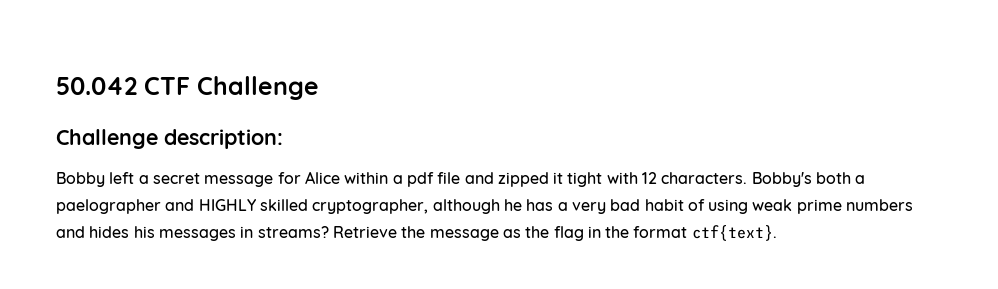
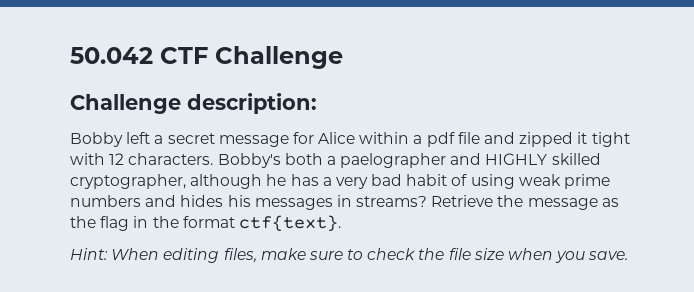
(777, 233) none -> [70,248,629,263] // Hint: When editing files, make sure to check the file size when you save.

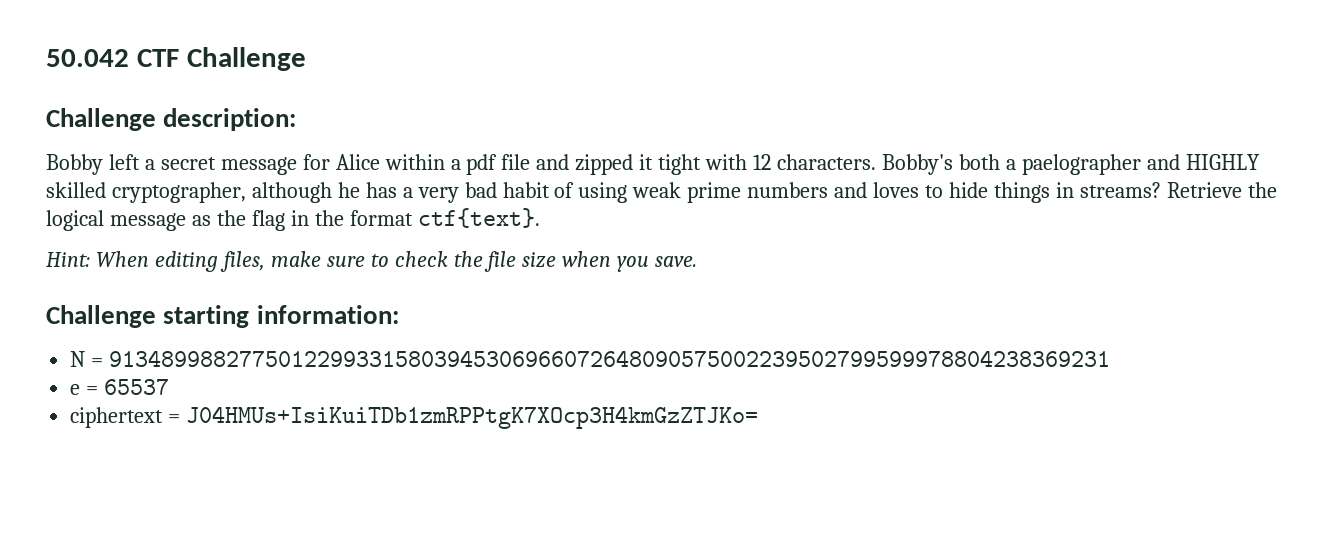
[180,195,333,210] hides his messages -> [873,182,1050,203] loves to hide things
(524, 201) none -> [46,210,104,231] logical
(629, 255) none -> [46,305,399,328] [70,350,1111,367] [70,379,170,395] [70,406,759,429] // Challenge starting information: // N = 91348998827750122993315803945306966072648090575002239502799599978804238369231 // e = 65537 // ciphertext = J04HMUs+IsiKuiTDb1zmRPPtgK7XOcp3H4kmGzZTJKo=

